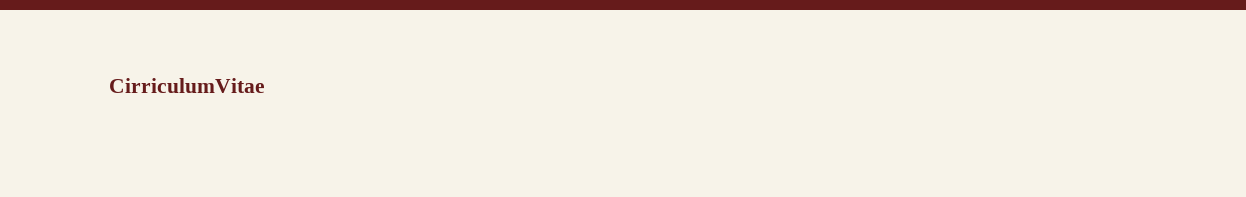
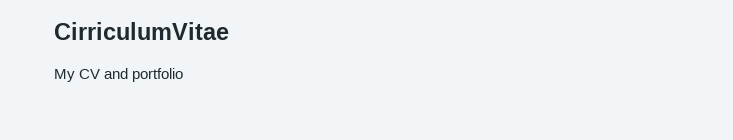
(265, 85) none -> [54,68,184,82] // My CV and portfolio

